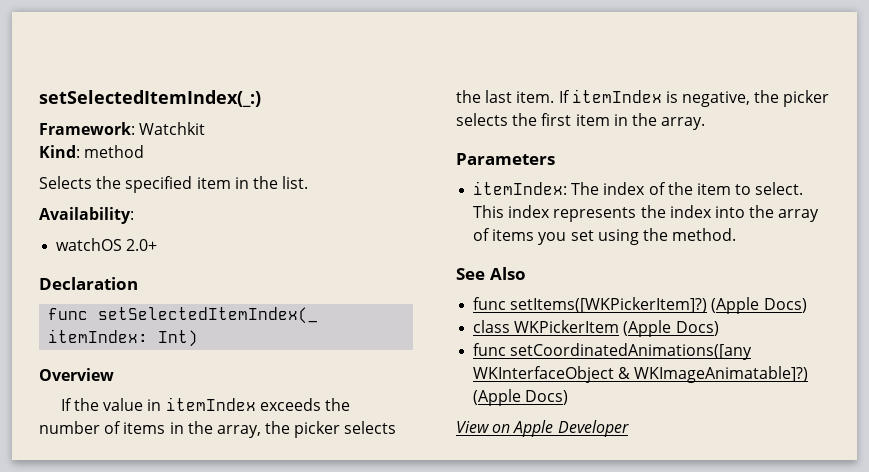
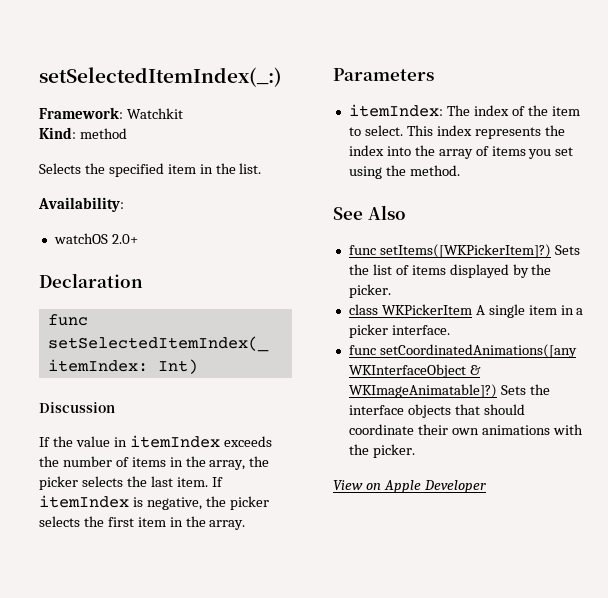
[39,368,114,381] Overview -> [39,402,115,413] Discussion
[711,297,807,314] [473,320,719,337] (Apple Docs) // class WKPickerItem (Apple Docs) -> [554,245,580,255] [348,264,552,278] [348,284,391,298] [348,304,584,318] [348,324,450,338] Sets the list of items displayed by the picker. // class WKPickerItem A single item in a picker interface.
[473,389,569,406] (Apple Docs) -> [500,384,550,395] [348,404,525,418] [348,424,583,435] [348,444,415,458] Sets the interface objects that should coordinate their own animations with the picker.

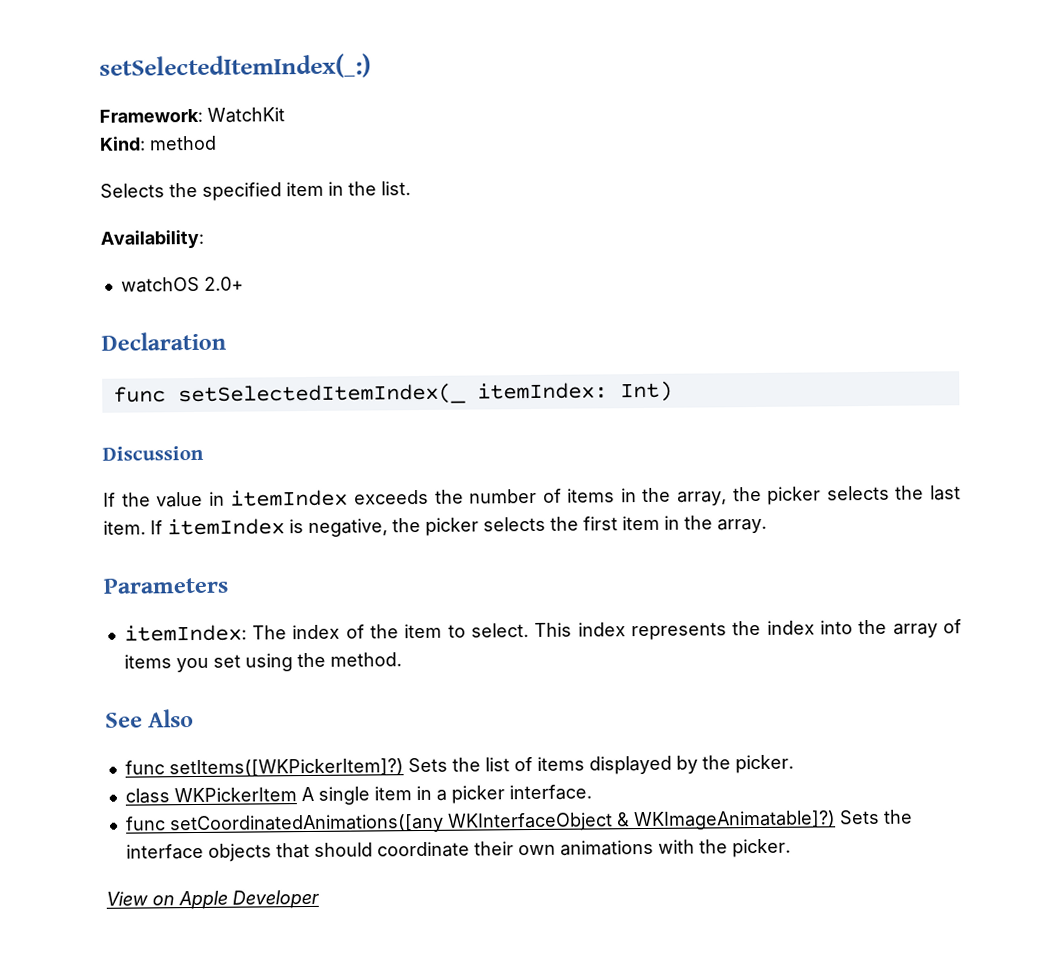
[126,108,183,119] Watchkit -> [207,107,285,123] WatchKit

